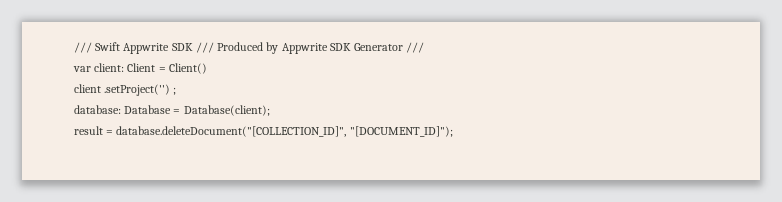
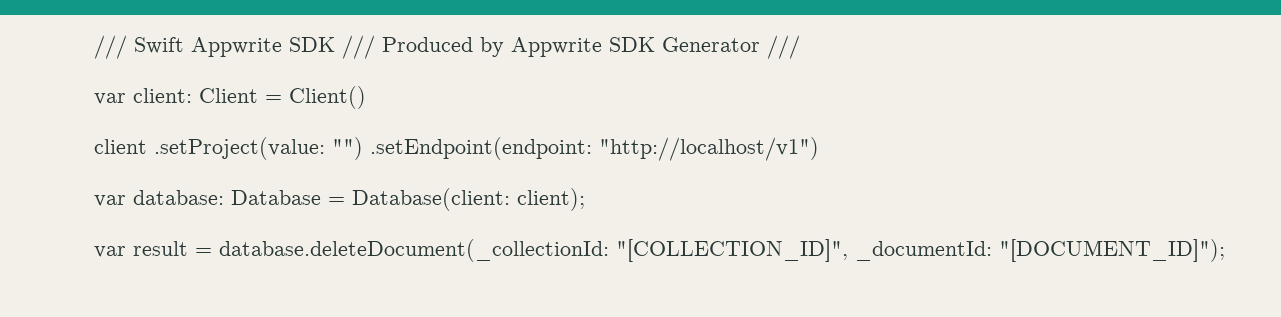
[104,84,177,96] [74,105,270,116] [74,126,347,137] .setProject('') ; // database: Database = Database(client); // result = database.deleteDocument("[COLLECTION_ID]", -> [154,137,819,161] [94,188,585,211] [94,239,992,262] .setProject(value: "") .setEndpoint(endpoint: "http://localhost/v1") // var database: Database = Database(client: client); // var result = database.deleteDocument(_collectionId: "[COLLECTION_ID]", _documentId:

